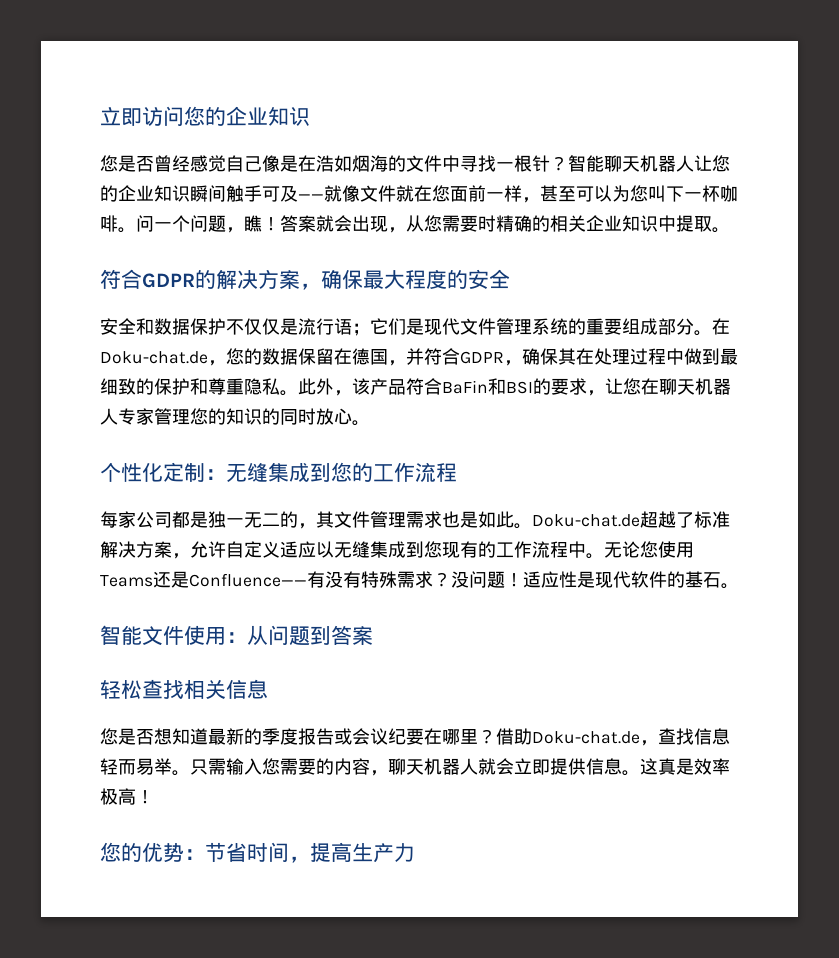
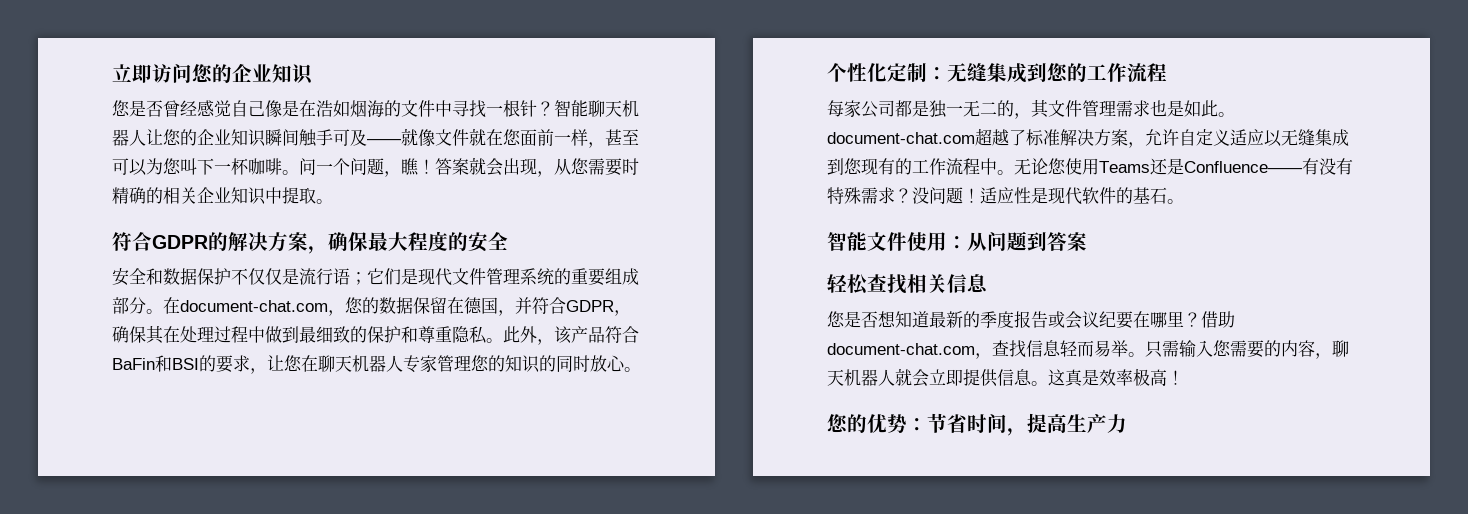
[100,351,208,364] Doku-chat.de -> [180,300,328,312] document-chat.com
[532,514,640,527] Doku-chat.de -> [827,132,975,144] document-chat.com
[532,731,640,744] Doku-chat.de -> [827,343,975,355] document-chat.com

